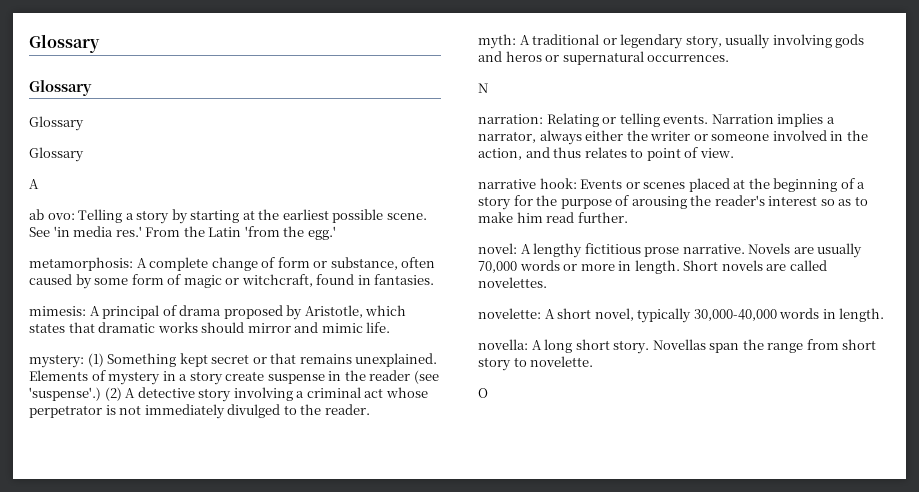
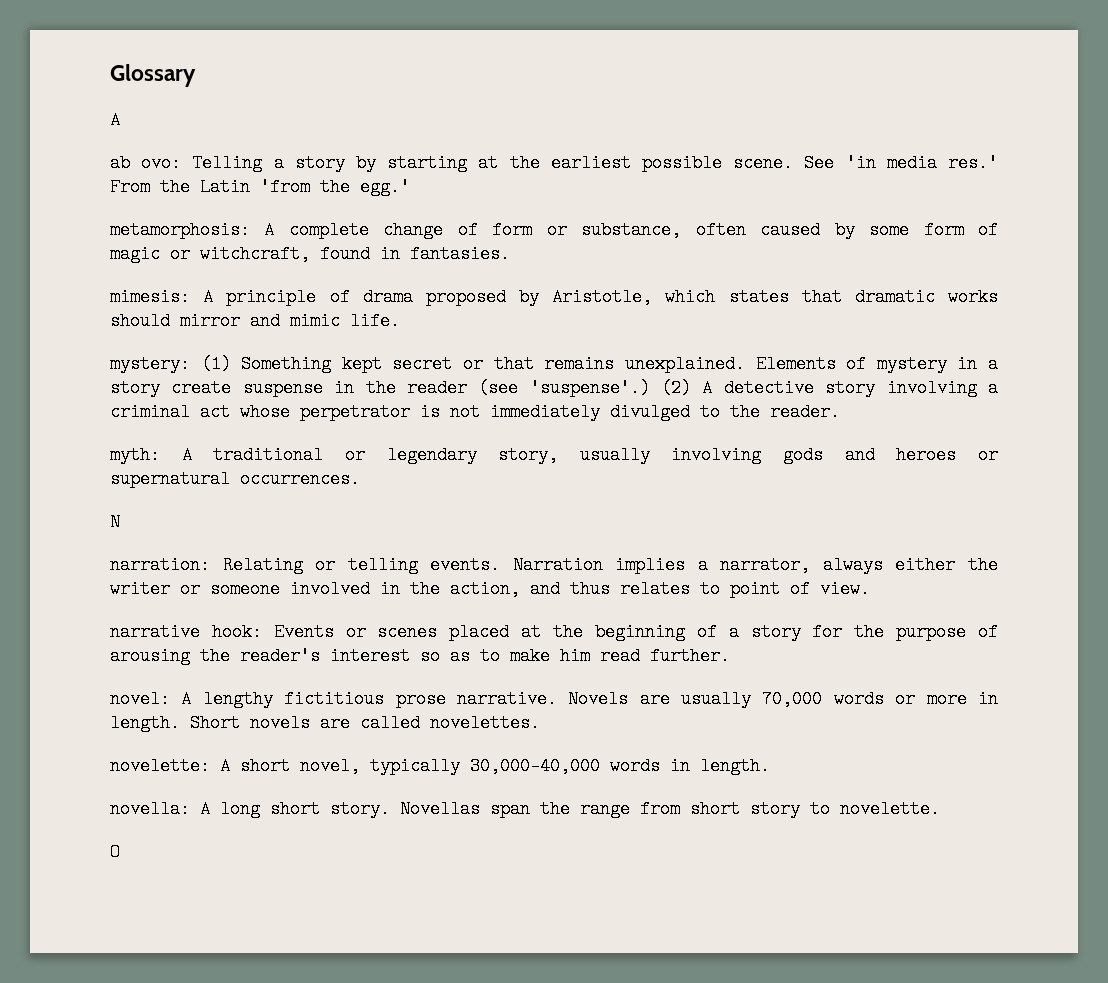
[29,34,100,53] [29,80,92,96] [29,116,84,131] [29,147,84,162] Glossary // Glossary // Glossary // Glossary -> [110,64,196,87] Glossary
[102,305,160,319] principal -> [226,288,317,306] principle
[505,51,542,62] heros -> [896,446,957,464] heroes

